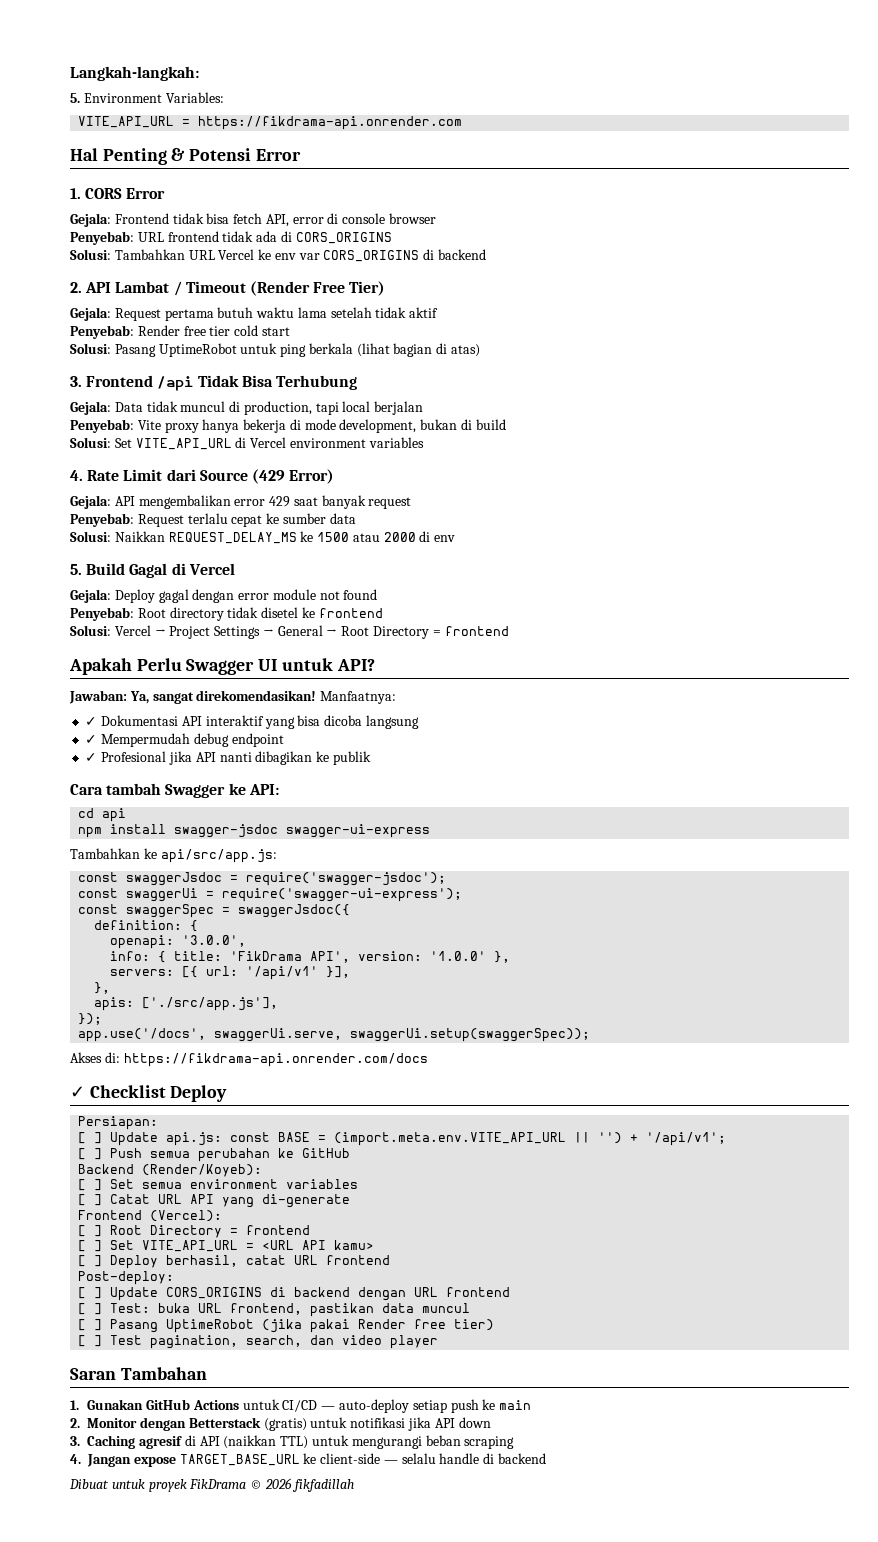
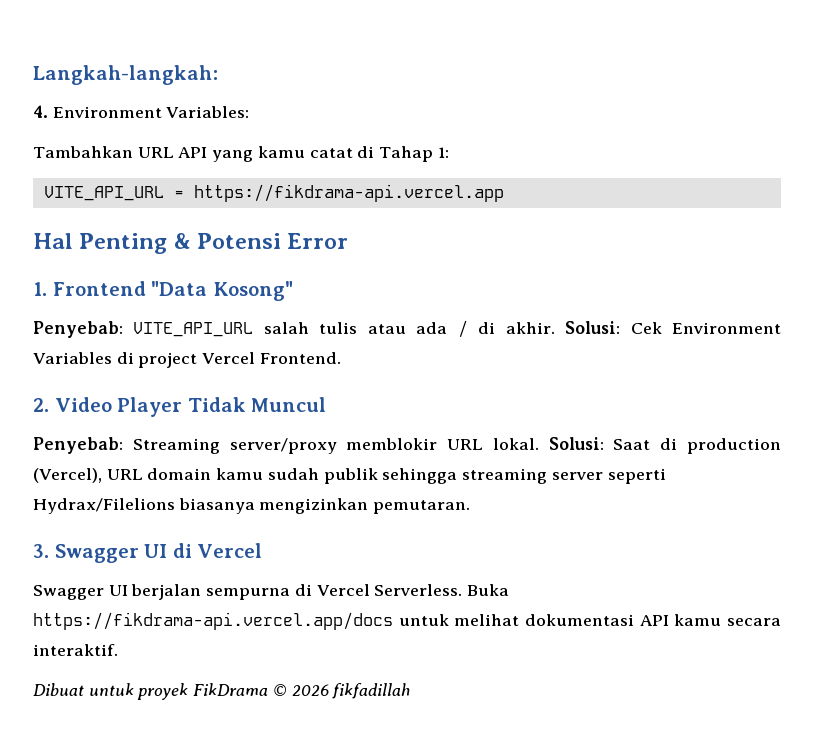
[70,93,80,103] 5. -> [33,105,48,118] 4.
[78,116,463,130] // VITE_API_URL = https://fikdrama-api.onrender.com -> [33,146,449,162] [43,184,504,202] // Tambahkan URL API yang kamu catat di Tahap 1: // VITE_API_URL = https://fikdrama-api.vercel.app
[85,188,166,199] [70,213,437,227] [70,231,392,245] [70,249,487,262] [70,281,386,296] [70,307,439,321] [70,325,290,339] [70,343,481,357] [70,375,357,391] [70,401,424,415] [70,419,506,433] [70,437,424,450] [70,469,335,484] [70,495,412,509] [70,513,356,527] [70,531,456,544] [70,563,235,578] [70,589,378,603] [70,607,383,621] [70,625,509,639] [69,658,375,675] [69,690,397,704] [85,715,419,729] [85,733,284,747] [85,751,371,765] [70,783,279,798] [78,808,127,822] [78,824,431,838] [70,848,277,863] [78,872,447,886] [78,888,463,902] [78,904,351,918] [94,920,199,932] [110,935,247,949] [110,951,511,963] [110,966,351,980] [94,982,111,994] [94,997,279,1011] [78,1013,103,1025] [78,1028,591,1042] [70,1052,428,1067] [70,1085,228,1102] [78,1116,159,1130] [78,1132,727,1146] [78,1148,351,1162] [78,1164,263,1177] [78,1179,359,1191] [78,1194,351,1208] [78,1210,223,1222] [78,1225,311,1238] [78,1240,375,1252] [78,1255,391,1269] [78,1271,175,1285] [78,1287,511,1301] [78,1303,471,1317] [78,1319,495,1333] [78,1335,439,1349] [70,1367,207,1380] [70,1399,532,1413] [70,1417,491,1431] [70,1435,515,1449] [70,1453,547,1467] CORS Error // Gejala: Frontend tidak bisa fetch API, error di console browser // Penyebab: URL frontend tidak ada di CORS_ORIGINS // Solusi: Tambahkan URL Vercel ke env var CORS_ORIGINS di backend // 2. API Lambat / Timeout (Render Free Tier) // Gejala: Request pertama butuh waktu lama setelah tidak aktif // Penyebab: Render free tier cold start // Solusi: Pasang UptimeRobot untuk ping berkala (lihat bagian di atas) // 3. Frontend /api Tidak Bisa Terhubung // Gejala: Data tidak muncul di production, tapi local berjalan // Penyebab: Vite proxy hanya bekerja di mode development, bukan di build // Solusi: Set VITE_API_URL di Vercel environment variables // 4. Rate Limit dari Source (429 Error) // Gejala: API mengembalikan error 429 saat banyak request // Penyebab: Request terlalu cepat ke sumber data // Solusi: Naikkan REQUEST_DELAY_MS ke 1500 atau 2000 di env // 5. Build Gagal di Vercel // Gejala: Deploy gagal dengan error module not found // Penyebab: Root directory tidak disetel ke frontend // Solusi: Vercel → Project Settings → General → Root Directory = frontend // Apakah Perlu Swagger UI untuk API? // Jawaban: Ya, sangat direkomendasikan! Manfaatnya: // ✓ Dokumentasi API interaktif yang bisa dicoba langsung // ✓ Mempermudah debug endpoint // ✓ Profesional jika API nanti dibagikan ke publik // Cara tambah Swagger ke API: // cd api // npm install swagger-jsdoc swagger-ui-express // Tambahkan ke api/src/app.js: // const swaggerJsdoc = require('swagger-jsdoc'); // const swaggerUi = require('swagger-ui-express'); // const swaggerSpec = swaggerJsdoc({ // definition: { // openapi: '3.0.0', // info: { title: 'FikDrama API', version: '1.0.0' }, // servers: [{ url: '/api/v1' }], // }, // apis: ['./src/app.js'], // }); // app.use('/docs', swaggerUi.serve, swaggerUi.setup(swaggerSpec)); // Akses di: https://fikdrama-api.onrender.com/docs // ✓ Checklist Deploy // Persiapan: // [ ] Update api.js: const BASE = (import.meta.env.VITE_API_URL || '') + '/api/v1'; // [ ] Push semua perubahan ke GitHub // Backend (Render/Koyeb): // [ ] Set semua environment variables // [ ] Catat URL API yang di-generate // Frontend (Vercel): // [ ] Root Directory = frontend // [ ] Set VITE_API_URL = <URL API kamu> // [ ] Deploy berhasil, catat URL frontend // Post-deploy: // [ ] Update CORS_ORIGINS di backend dengan URL frontend // [ ] Test: buka URL frontend, pastikan data muncul // [ ] Pasang UptimeRobot (jika pakai Render free tier) // [ ] Test pagination, search, dan video player // Saran Tambahan // 1. Gunakan GitHub Actions untuk CI/CD — auto-deploy setiap push ke main // 2. Monitor dengan Betterstack (gratis) untuk notifikasi jika API down // 3. Caching agresif di API (naikkan TTL) untuk mengurangi beban scraping // 4. Jangan expose TARGET_BASE_URL ke client-side — selalu handle di backend -> [52,281,293,301] [33,320,781,338] [33,352,341,368] [33,397,327,417] [33,437,782,454] [33,468,666,484] [33,498,471,514] [33,543,263,563] [33,584,510,600] [33,612,781,630] [33,644,118,656] Frontend "Data Kosong" // Penyebab: VITE_API_URL salah tulis atau ada / di akhir. Solusi: Cek Environment Variables di project Vercel Frontend. // 2. Video Player Tidak Muncul // Penyebab: Streaming server/proxy memblokir URL lokal. Solusi: Saat di production (Vercel), URL domain kamu sudah publik sehingga streaming server seperti Hydrax/Filelions biasanya mengizinkan pemutaran. // 3. Swagger UI di Vercel // Swagger UI berjalan sempurna di Vercel Serverless. Buka https://fikdrama-api.vercel.app/docs untuk melihat dokumentasi API kamu secara interaktif.

